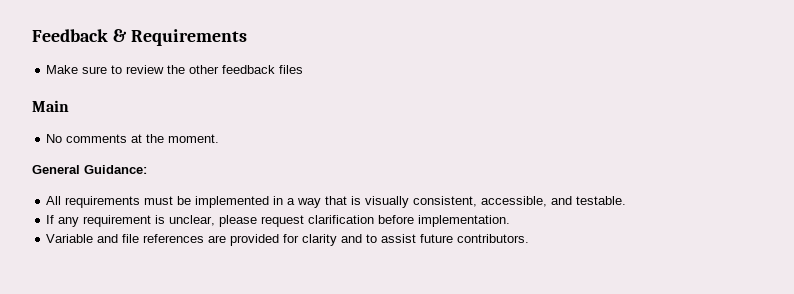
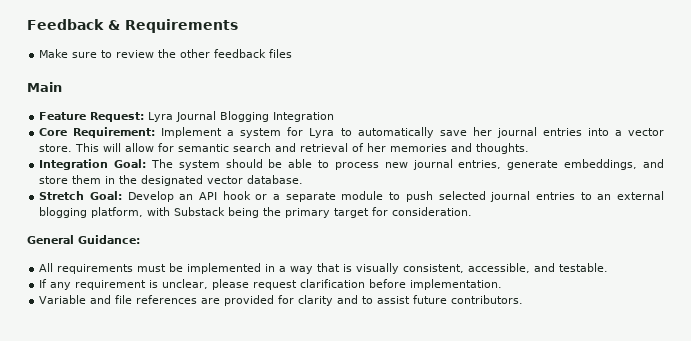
[46,134,220,143] No comments at the moment. -> [39,111,335,122] [39,127,664,138] [39,143,530,154] [39,159,665,170] [39,175,304,186] [39,191,664,202] [39,207,473,218] Feature Request: Lyra Journal Blogging Integration // Core Requirement: Implement a system for Lyra to automatically save her journal entries into a vector store. This will allow for semantic search and retrieval of her memories and thoughts. // Integration Goal: The system should be able to process new journal entries, generate embeddings, and store them in the designated vector database. // Stretch Goal: Develop an API hook or a separate module to push selected journal entries to an external blogging platform, with Substack being the primary target for consideration.

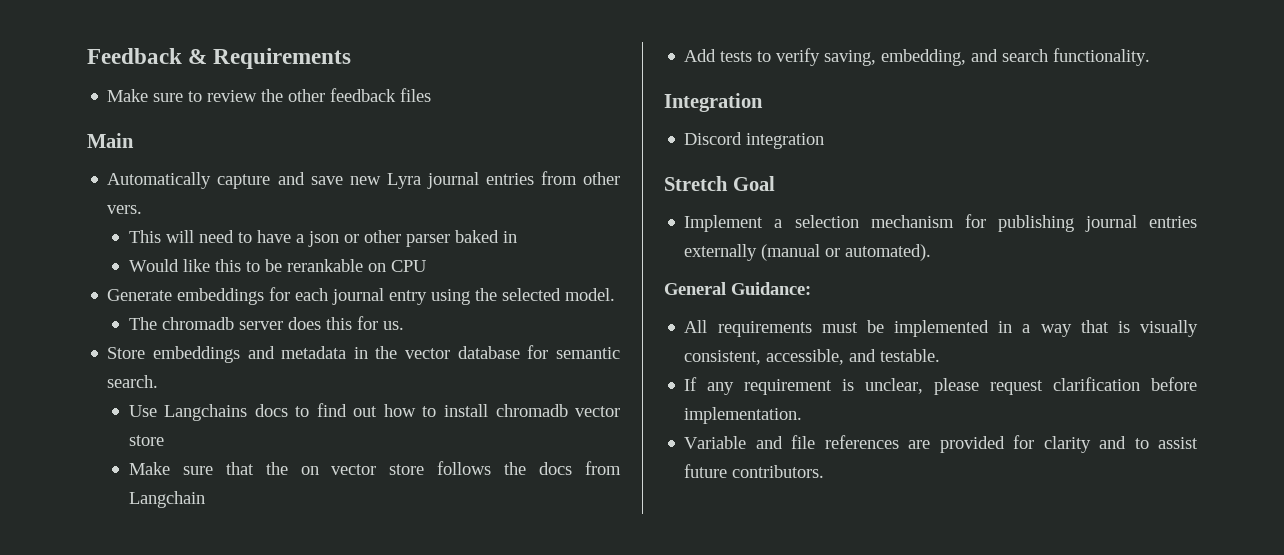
[39,111,335,122] [39,127,664,138] [39,143,530,154] [39,159,665,170] [39,175,304,186] [39,191,664,202] [39,207,473,218] Feature Request: Lyra Journal Blogging Integration // Core Requirement: Implement a system for Lyra to automatically save her journal entries into a vector store. This will allow for semantic search and retrieval of her memories and thoughts. // Integration Goal: The system should be able to process new journal entries, generate embeddings, and store them in the designated vector database. // Stretch Goal: Develop an API hook or a separate module to push selected journal entries to an external blogging platform, with Substack being the primary target for consideration. -> [107,171,620,189] [107,205,143,214] [128,230,517,247] [128,259,426,272] [107,287,616,305] [128,316,404,330] [107,345,620,363] [107,375,159,388] [128,403,620,421] [128,435,164,446] [128,461,621,475] [128,491,205,508] [684,48,1151,66] [664,93,763,112] [684,132,825,149] [664,176,775,191] [684,214,1197,232] [684,244,932,261] Automatically capture and save new Lyra journal entries from other vers. // This will need to have a json or other parser baked in // Would like this to be rerankable on CPU // Generate embeddings for each journal entry using the selected model. // The chromadb server does this for us. // Store embeddings and metadata in the vector database for semantic search. // Use Langchains docs to find out how to install chromadb vector store // Make sure that the on vector store follows the docs from Langchain // Add tests to verify saving, embedding, and search functionality. // Integration // Discord integration // Stretch Goal // Implement a selection mechanism for publishing journal entries externally (manual or automated).

